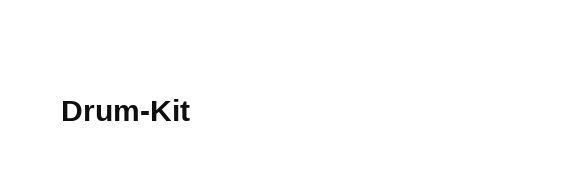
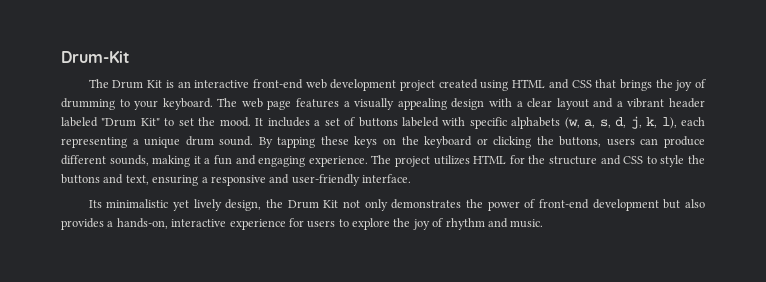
(190, 110) none -> [88,79,706,91] [61,98,705,110] [61,116,706,129] [61,136,705,148] [61,155,706,167] [61,174,411,186] [88,199,705,211] [61,218,544,230] // The Drum Kit is an interactive front-end web development project created using HTML and CSS that brings the joy of drumming to your keyboard. The web page features a visually appealing design with a clear layout and a vibrant header labeled "Drum Kit" to set the mood. It includes a set of buttons labeled with specific alphabets (w, a, s, d, j, k, l), each representing a unique drum sound. By tapping these keys on the keyboard or clicking the buttons, users can produce different sounds, making it a fun and engaging experience. The project utilizes HTML for the structure and CSS to style the buttons and text, ensuring a responsive and user-friendly interface. // Its minimalistic yet lively design, the Drum Kit not only demonstrates the power of front-end development but also provides a hands-on, interactive experience for users to explore the joy of rhythm and music.

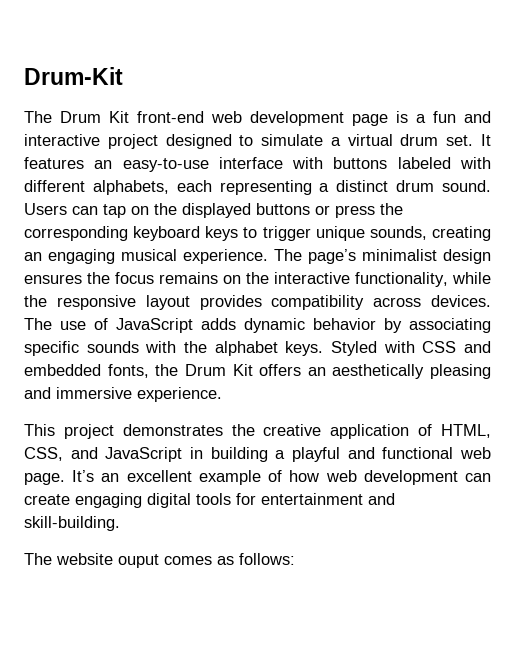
[165,79,706,91] [61,98,705,110] [61,116,677,129] is an interactive front-end web development project created using HTML and CSS that brings the joy of drumming to your keyboard. The web page features a visually appealing design with a clear layout and a vibrant header labeled "Drum Kit" to set the mood. It includes a set of buttons labeled with specific alphabets (w, a, s, d, j, k, l), -> [137,111,491,126] [24,134,491,149] [24,157,491,172] [24,180,169,195] front-end web development page is a fun and interactive project designed to simulate a virtual drum set. It features an easy-to-use interface with buttons labeled with different alphabets,
[144,137,181,148] unique -> [336,180,389,192] distinct
[258,136,705,148] [61,155,706,167] [61,174,411,186] [88,199,705,211] [61,218,544,230] By tapping these keys on the keyboard or clicking the buttons, users can produce different sounds, making it a fun and engaging experience. The project utilizes HTML for the structure and CSS to style the buttons and text, ensuring a responsive and user-friendly interface. // Its minimalistic yet lively design, the Drum Kit not only demonstrates the power of front-end development but also provides a hands-on, interactive experience for users to explore the joy of rhythm and music. -> [24,203,403,218] [24,226,492,241] [24,249,491,264] [24,272,491,287] [24,295,491,310] [24,318,491,333] [24,341,492,356] [24,364,491,379] [24,387,222,402] [24,424,491,439] [24,447,491,462] [24,470,492,485] [24,493,395,508] [24,516,120,531] [24,553,295,568] Users can tap on the displayed buttons or press the corresponding keyboard keys to trigger unique sounds, creating an engaging musical experience. The page’s minimalist design ensures the focus remains on the interactive functionality, while the responsive layout provides compatibility across devices. The use of JavaScript adds dynamic behavior by associating specific sounds with the alphabet keys. Styled with CSS and embedded fonts, the Drum Kit offers an aesthetically pleasing and immersive experience. // This project demonstrates the creative application of HTML, CSS, and JavaScript in building a playful and functional web page. It’s an excellent example of how web development can create engaging digital tools for entertainment and skill-building. // The website ouput comes as follows:

